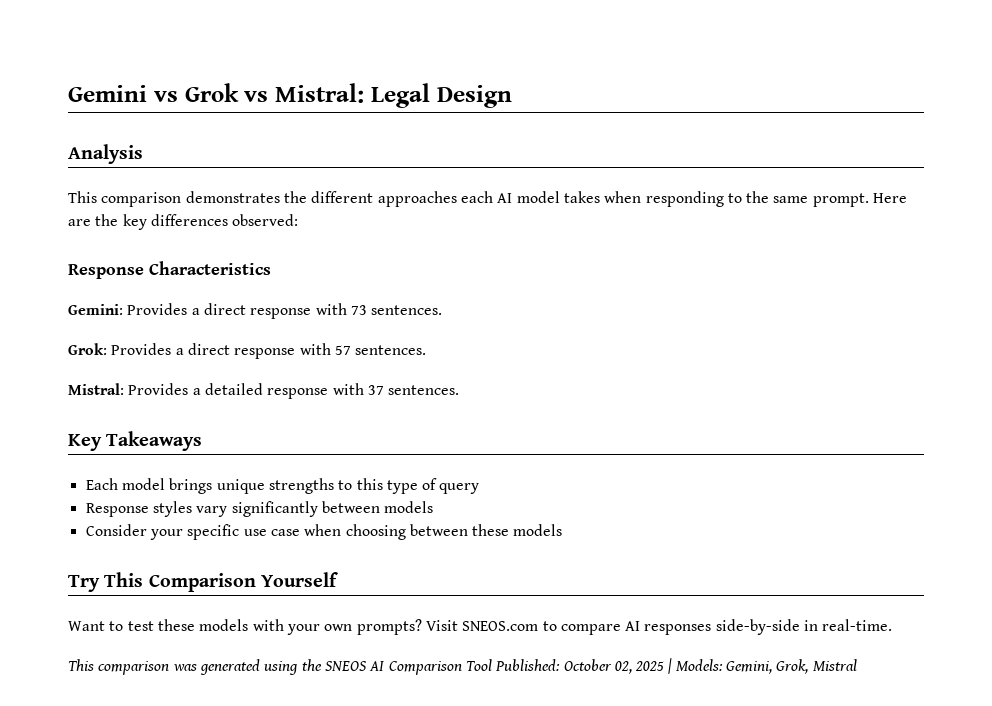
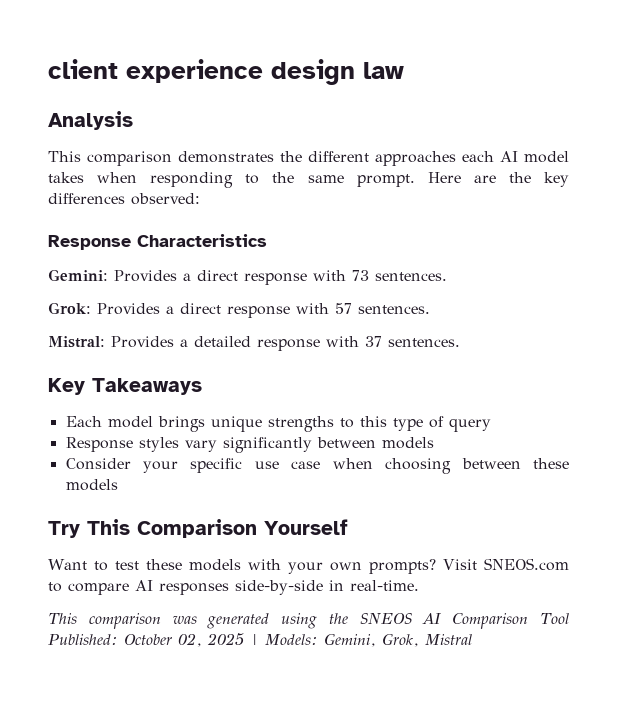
[68,83,512,108] Gemini vs Grok vs Mistral: Legal Design -> [48,59,404,85] client experience design law

